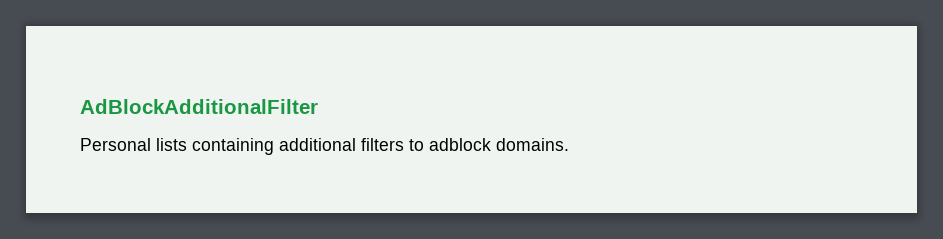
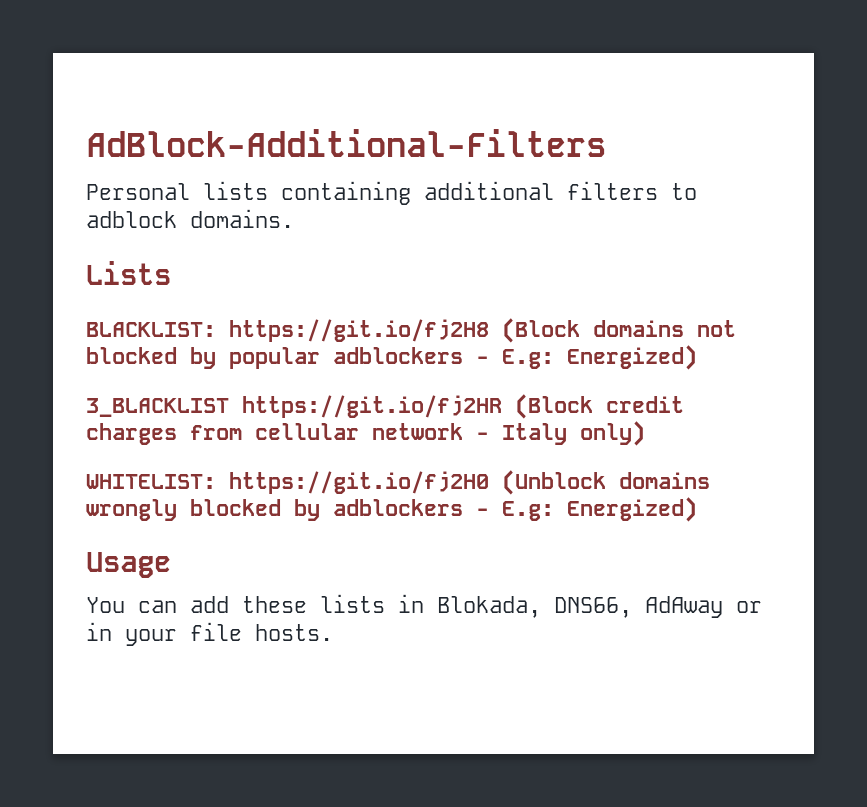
[80,99,318,114] AdBlockAdditionalFilter -> [86,129,606,157] AdBlock-Additional-Filters
(569, 144) none -> [86,261,171,285] [86,318,736,343] [86,345,697,370] [86,394,684,419] [86,421,645,446] [86,470,710,495] [86,497,697,522] [86,552,171,578] [86,594,762,618] [86,622,333,646] // Lists // BLACKLIST: https://git.io/fj2H8 (Block domains not blocked by popular adblockers - E.g: Energized) // 3_BLACKLIST https://git.io/fj2HR (Block credit charges from cellular network - Italy only) // WHITELIST: https://git.io/fj2H0 (Unblock domains wrongly blocked by adblockers - E.g: Energized) // Usage // You can add these lists in Blokada, DNS66, AdAway or in your file hosts.

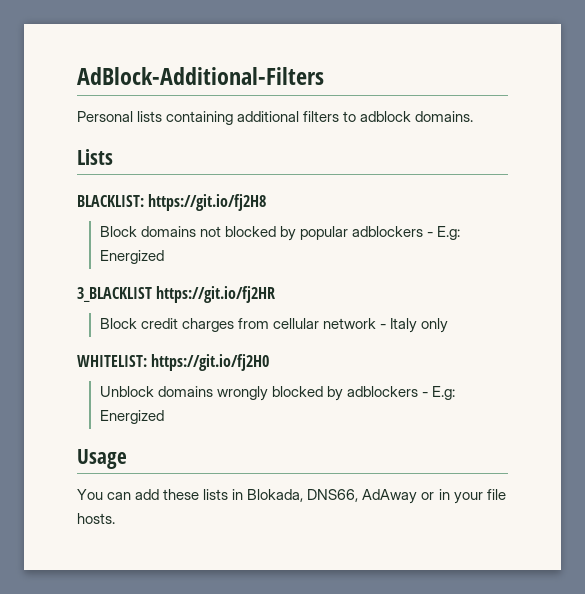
[502,318,580,343] (Block -> [99,226,137,237] // Block
[567,345,697,370] Energized) -> [99,250,164,264] Energized
[515,394,593,419] (Block -> [99,318,137,329] // Block
[580,421,645,446] only) -> [420,318,448,333] only
[502,470,606,495] (Unblock -> [99,386,154,397] // Unblock
[567,497,697,522] Energized) -> [99,410,164,424] Energized

